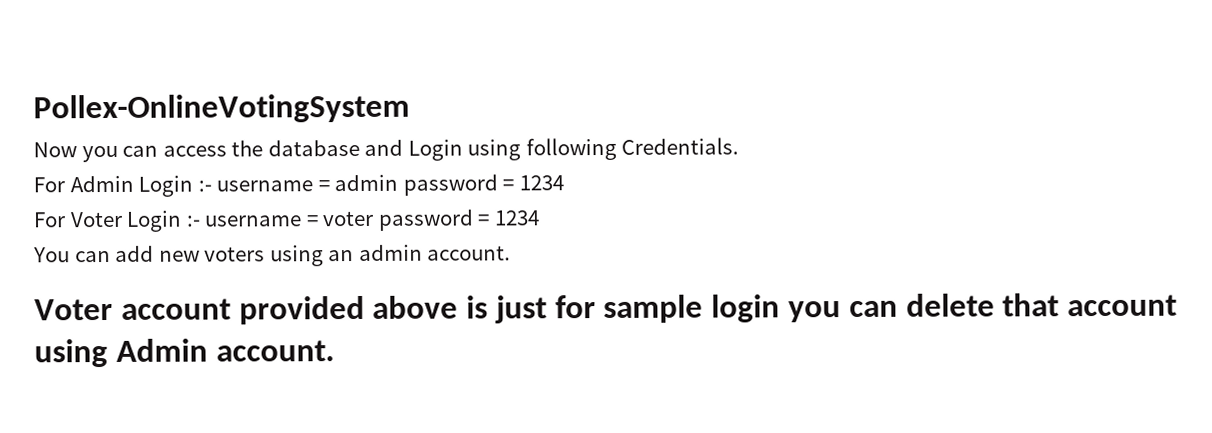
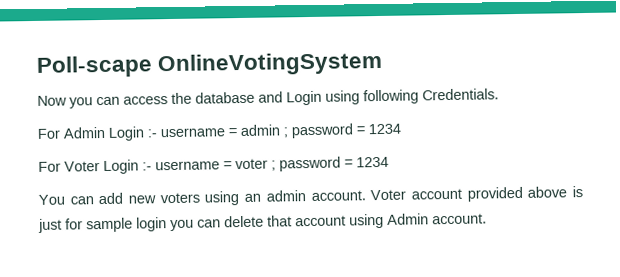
[33,93,410,124] Pollex-OnlineVotingSystem -> [36,51,384,78] Poll-scape OnlineVotingSystem
(399, 183) none -> [283,127,288,138] ;
(375, 218) none -> [271,160,276,171] ;
(512, 253) // -> (366, 195) none

